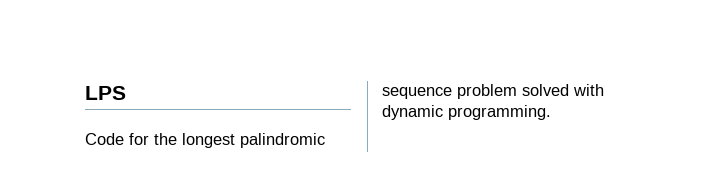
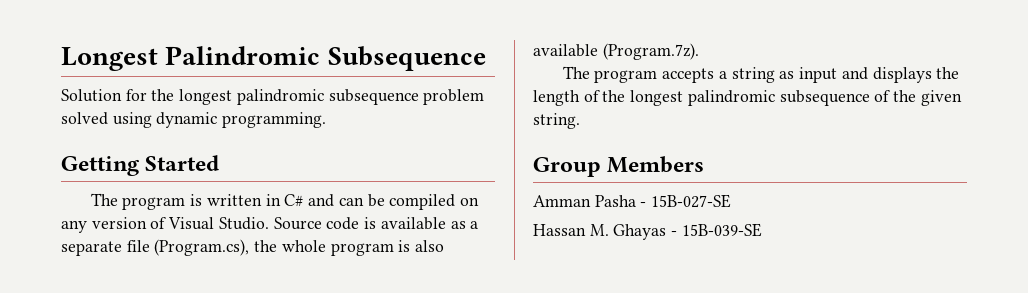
[85,86,126,100] [85,133,124,145] LPS // Code -> [61,46,486,71] [61,89,122,102] Longest Palindromic Subsequence // Solution
[382,87,452,99] sequence -> [328,89,419,105] subsequence
[573,84,604,96] with -> [112,112,152,128] using
(551, 112) none -> [61,155,220,176] [90,193,480,210] [61,217,479,233] [61,239,445,256] [533,43,699,60] [562,66,960,83] [533,90,962,106] [533,113,580,129] [533,156,705,177] [533,194,732,208] [533,223,762,240] // Getting Started // The program is written in C# and can be compiled on any version of Visual Studio. Source code is available as a separate file (Program.cs), the whole program is also available (Program.7z). // The program accepts a string as input and displays the length of the longest palindromic subsequence of the given string. // Group Members // Amman Pasha - 15B-027-SE // Hassan M. Ghayas - 15B-039-SE

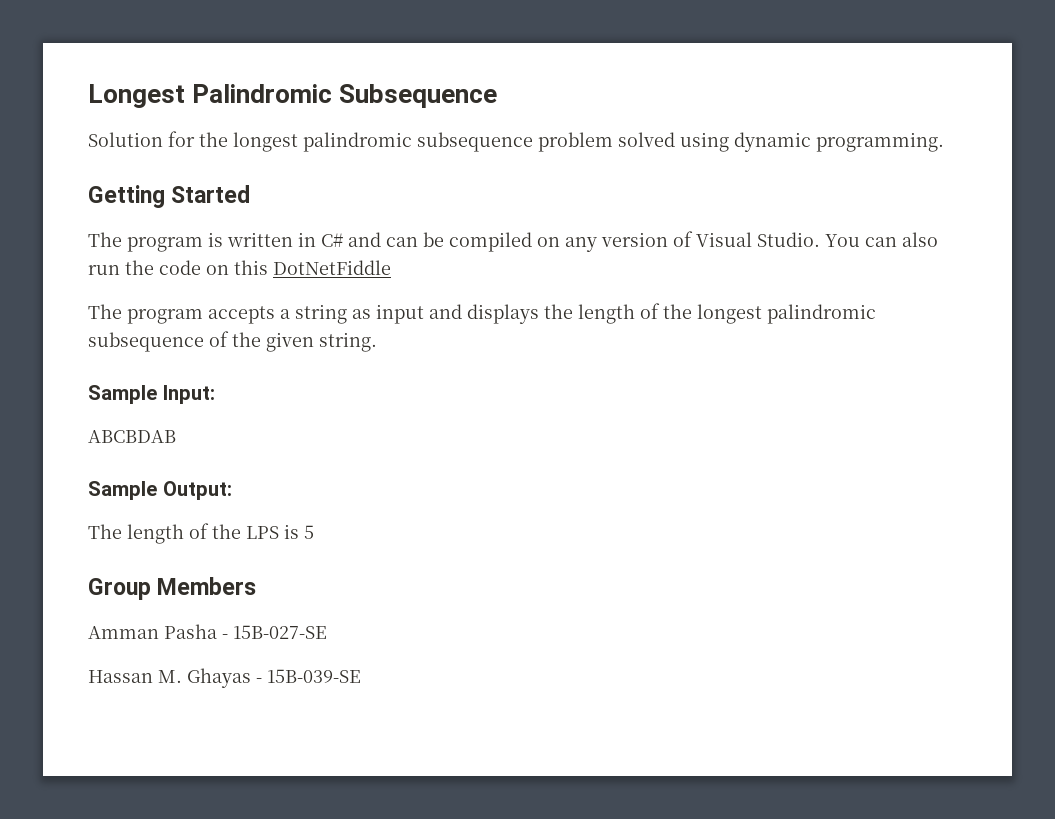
[273,217,479,230] [61,239,445,256] [533,43,699,60] Source code is available as a separate file (Program.cs), the whole program is also available (Program.7z). -> [825,232,938,247] [88,260,391,275] You can also run the code on this DotNetFiddle
(580, 121) none -> [88,385,215,404] [88,430,176,443] [88,481,232,500] [88,523,314,544] // Sample Input: // ABCBDAB // Sample Output: // The length of the LPS is 5

